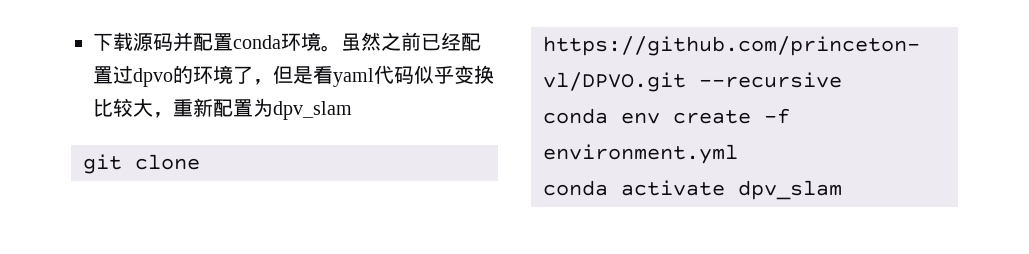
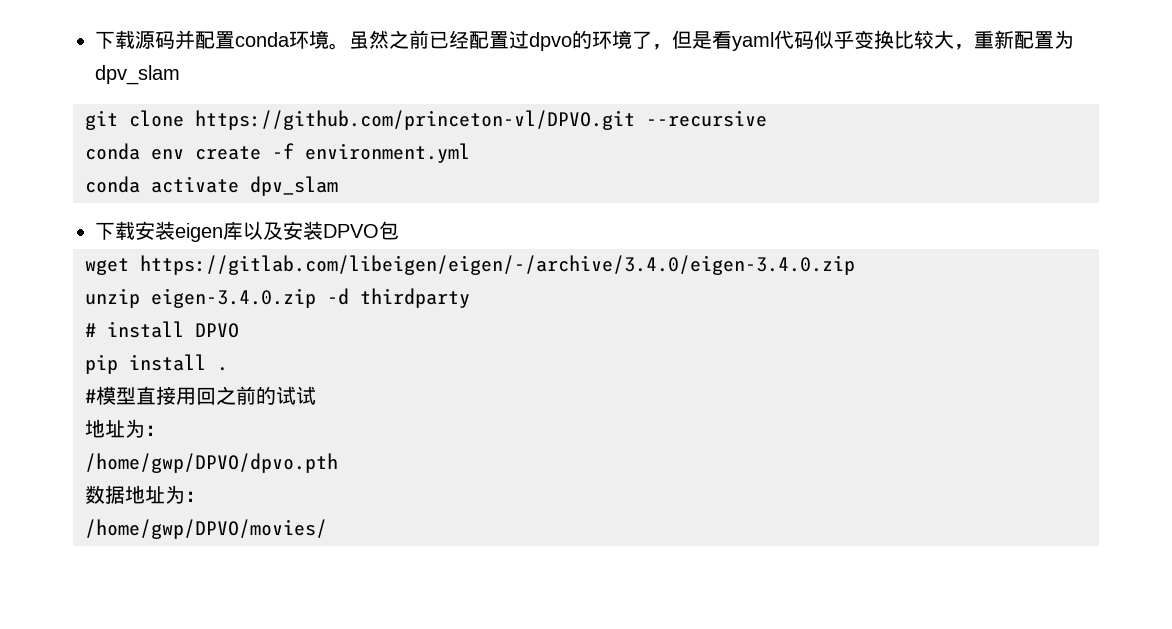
(842, 190) none -> [95,221,399,242] [85,255,855,275] [85,288,470,308] [85,321,239,338] [85,354,228,374] [85,386,316,405] [85,419,165,438] [85,453,338,473] [85,485,205,504] [85,519,327,539] // 下载安装eigen库以及安装DPVO包 // wget https://gitlab.com/libeigen/eigen/-/archive/3.4.0/eigen-3.4.0.zip // unzip eigen-3.4.0.zip -d thirdparty // # install DPVO // pip install . // #模型直接用回之前的试试 // 地址为： // /home/gwp/DPVO/dpvo.pth // 数据地址为： // /home/gwp/DPVO/movies/

